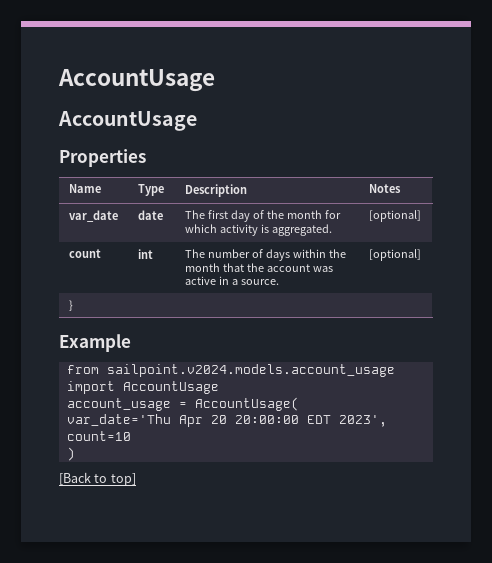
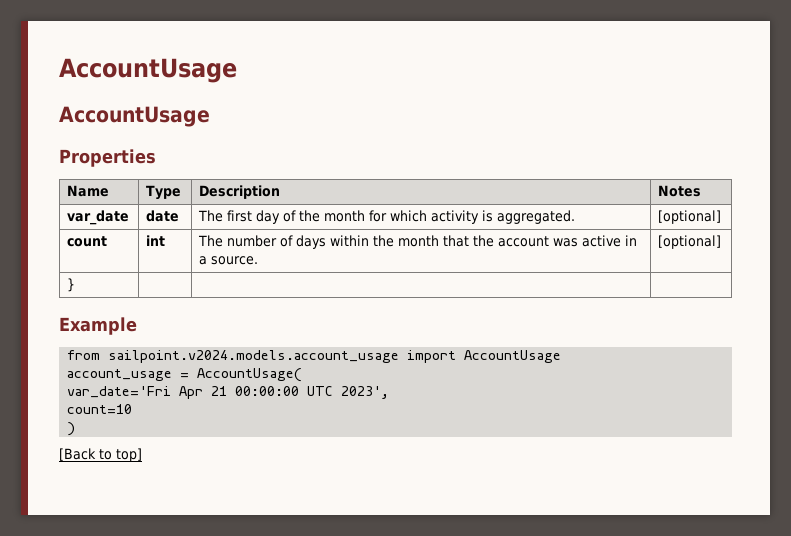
[66,414,331,427] var_date='Thu Apr 20 20:00:00 EDT -> [67,386,334,399] var_date='Fri Apr 21 00:00:00 UTC

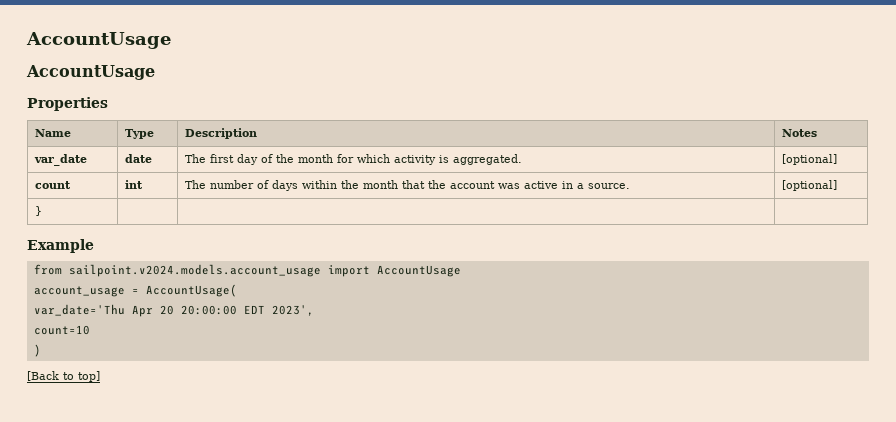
[67,386,334,399] var_date='Fri Apr 21 00:00:00 UTC -> [33,304,265,317] var_date='Thu Apr 20 20:00:00 EDT

